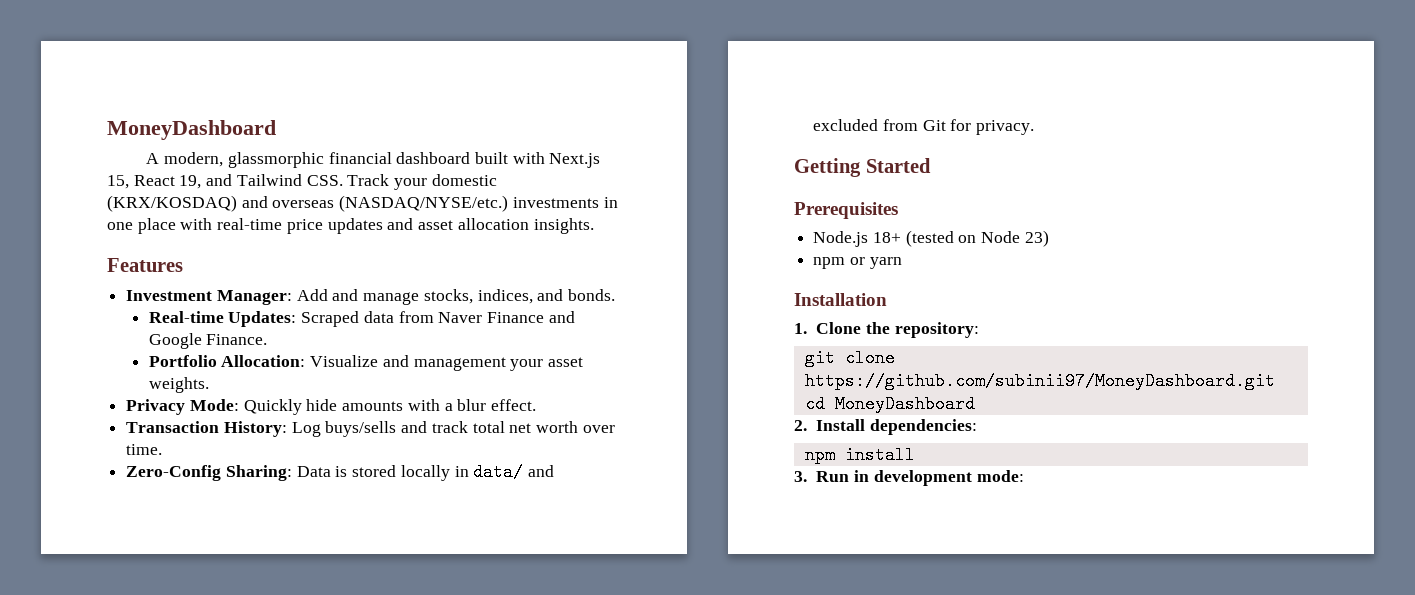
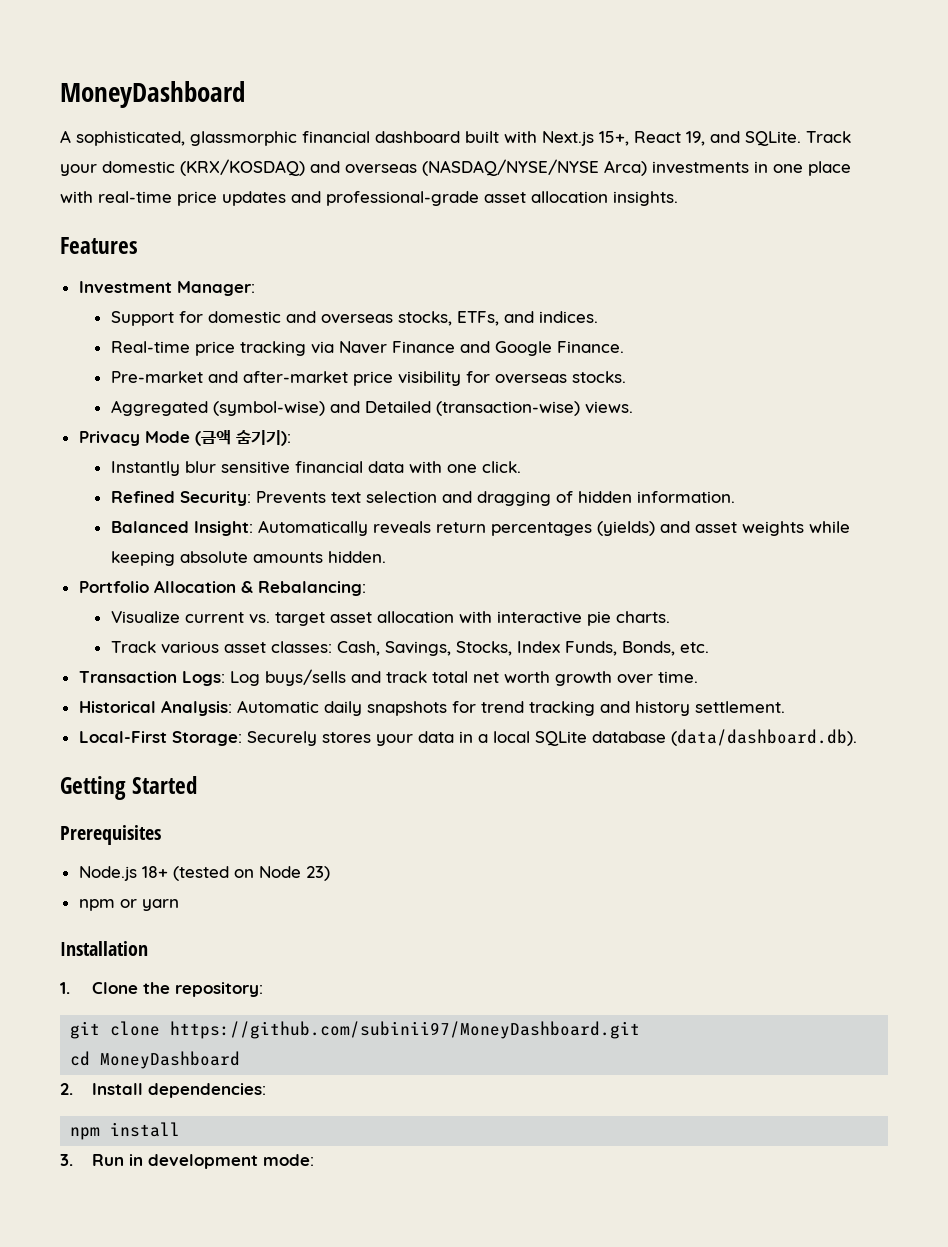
[164,152,224,167] modern, -> [76,131,185,146] sophisticated,
[107,175,129,189] 15, -> [599,131,629,146] 15+,
[236,174,343,186] Tailwind CSS. -> [745,131,801,146] SQLite.
[339,195,509,212] (NASDAQ/NYSE/etc.) -> [422,159,647,176] (NASDAQ/NYSE/NYSE Arca)
(414, 224) none -> [326,191,479,206] professional-grade
[296,289,616,305] [148,311,434,327] Add and manage stocks, indices, and bonds. // Real-time Updates: Scraped data from -> [110,311,598,326] [110,341,334,356] // Support for domestic and overseas stocks, ETFs, and indices. // Real-time price tracking via
[148,355,584,371] [148,377,209,393] [126,399,537,415] Portfolio Allocation: Visualize and management your asset weights. // Privacy Mode: Quickly hide amounts with a blur effect. -> [110,371,626,386] [110,400,633,416] [78,430,291,446] [110,461,521,476] [110,491,735,506] [110,520,850,536] [110,551,386,566] [78,580,366,596] [110,611,670,626] [110,641,709,656] Pre-market and after-market price visibility for overseas stocks. // Aggregated (symbol-wise) and Detailed (transaction-wise) views. // Privacy Mode (금액 숨기기): // Instantly blur sensitive financial data with one click. // Refined Security: Prevents text selection and dragging of hidden information. // Balanced Insight: Automatically reveals return percentages (yields) and asset weights while keeping absolute amounts hidden. // Portfolio Allocation & Rebalancing: // Visualize current vs. target asset allocation with interactive pie charts. // Track various asset classes: Cash, Savings, Stocks, Index Funds, Bonds, etc.
[223,421,287,437] History: -> [181,671,225,686] Logs:
(579, 427) none -> [554,671,612,686] growth
[126,463,555,481] [813,119,1035,135] Zero-Config Sharing: Data is stored locally in data/ and excluded from Git for privacy. -> [78,700,785,716] [78,729,857,746] Historical Analysis: Automatic daily snapshots for trend tracking and history settlement. // Local-First Storage: Securely stores your data in a local SQLite database (data/dashboard.db).

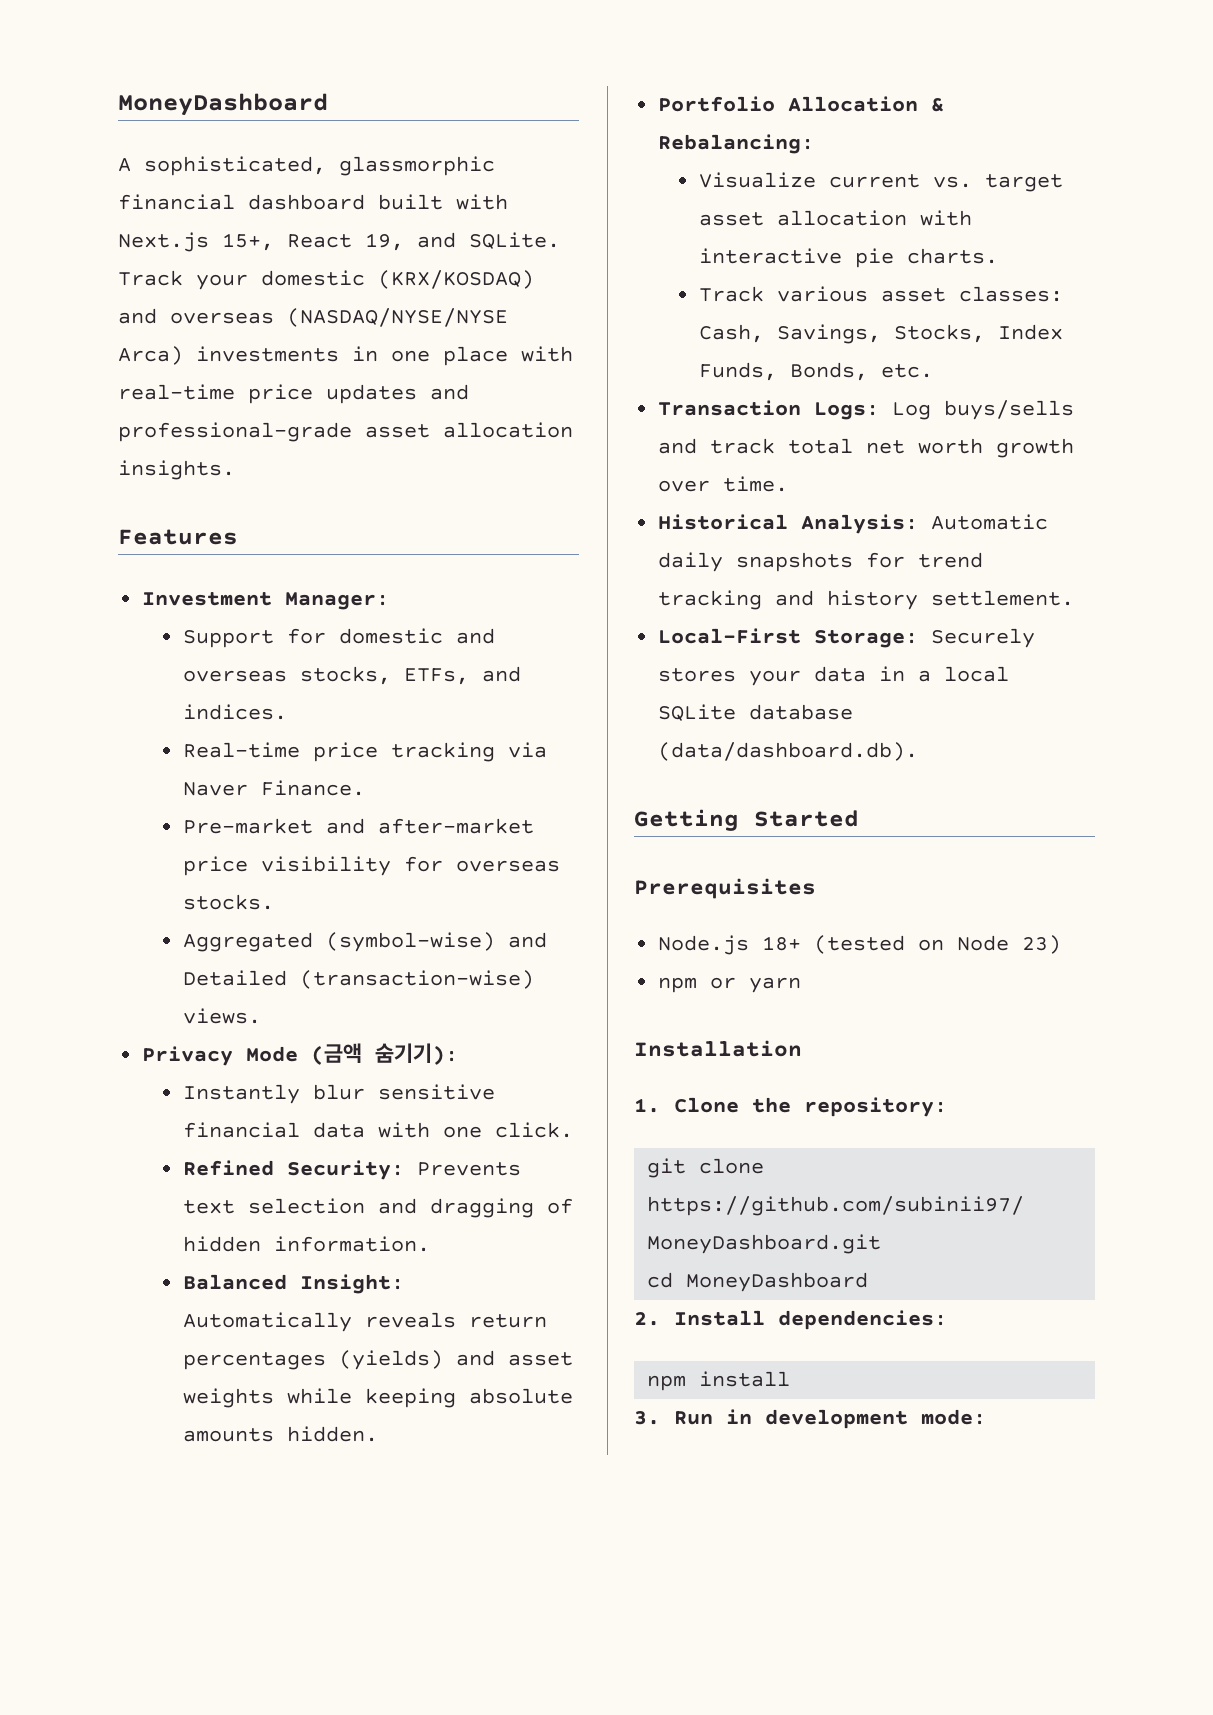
[391,341,552,356] Finance and Google -> (248, 789) none

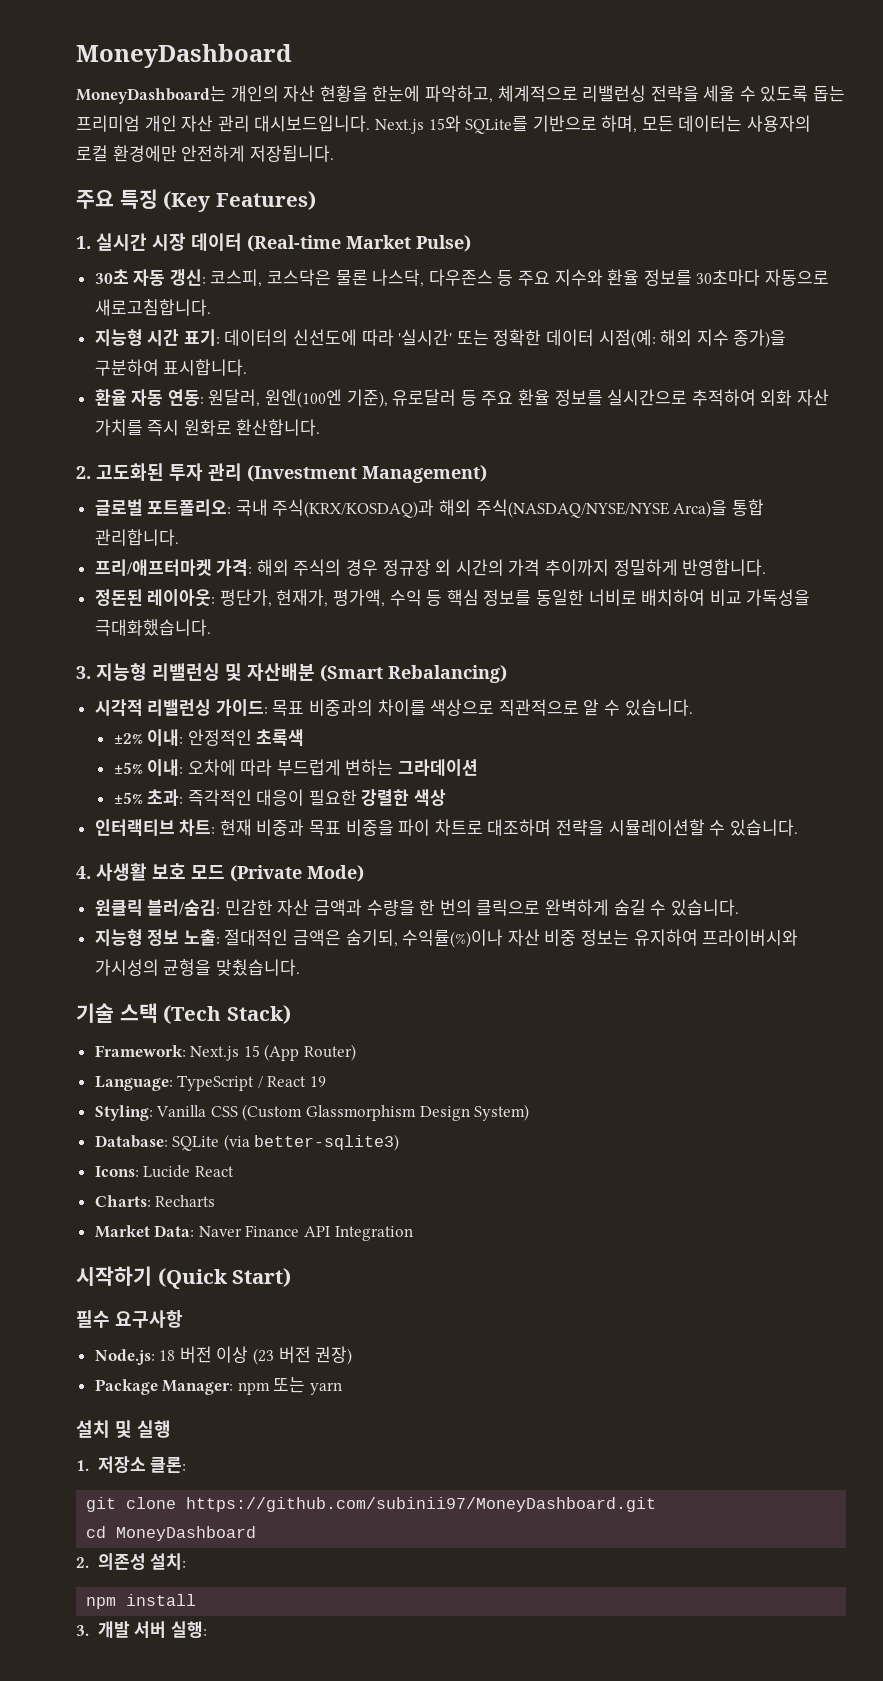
[118,93,328,116] [118,156,495,176] [118,194,508,210] [118,232,560,252] [118,270,534,290] [118,308,508,327] [118,346,573,366] [118,384,469,404] [118,422,573,442] [118,460,235,480] [118,529,238,545] [142,592,390,610] [182,628,495,648] [182,666,521,685] [182,704,287,720] [182,742,547,762] [182,780,365,796] [182,818,534,834] [182,856,560,876] [182,894,274,910] [182,932,547,952] [182,970,534,989] [182,1008,261,1024] [142,1043,459,1066] [182,1084,495,1104] [182,1122,573,1138] [182,1160,521,1180] [182,1198,573,1218] [182,1236,430,1252] [182,1274,404,1294] [182,1312,547,1332] [182,1350,573,1370] [182,1388,573,1408] [182,1426,378,1442] [658,96,945,112] [658,134,815,154] [698,172,1063,192] [698,210,972,226] [698,248,998,268] [698,286,1063,302] [698,324,1063,344] [698,362,933,381] [658,400,1075,420] [658,438,1075,458] [658,476,789,492] [658,514,1049,534] [658,552,984,572] [658,590,1075,610] [658,628,1036,648] [658,666,1010,686] [658,704,854,721] [658,742,919,761] [634,809,859,831] [634,878,816,899] [658,935,1062,955] [658,977,802,993] [634,1040,802,1057] [634,1097,948,1117] MoneyDashboard // A sophisticated, glassmorphic financial dashboard built with Next.js 15+, React 19, and SQLite. Track your domestic (KRX/KOSDAQ) and overseas (NASDAQ/NYSE/NYSE Arca) investments in one place with real-time price updates and professional-grade asset allocation insights. // Features // Investment Manager: // Support for domestic and overseas stocks, ETFs, and indices. // Real-time price tracking via Naver Finance. // Pre-market and after-market price visibility for overseas stocks. // Aggregated (symbol-wise) and Detailed (transaction-wise) views. // Privacy Mode (금액 숨기기): // Instantly blur sensitive financial data with one click. // Refined Security: Prevents text selection and dragging of hidden information. // Balanced Insight: Automatically reveals return percentages (yields) and asset weights while keeping absolute amounts hidden. // Portfolio Allocation & Rebalancing: // Visualize current vs. target asset allocation with interactive pie charts. // Track various asset classes: Cash, Savings, Stocks, Index Funds, Bonds, etc. // Transaction Logs: Log buys/sells and track total net worth growth over time. // Historical Analysis: Automatic daily snapshots for trend tracking and history settlement. // Local-First Storage: Securely stores your data in a local SQLite database (data/dashboard.db). // Getting Started // Prerequisites // Node.js 18+ (tested on Node 23) // npm or yarn // Installation // 1. Clone the repository: -> [76,44,292,68] [76,85,846,104] [76,115,812,134] [76,145,334,162] [76,189,316,212] [76,233,471,252] [94,269,829,287] [94,299,211,316] [94,329,787,348] [94,359,248,376] [94,389,829,408] [94,419,321,436] [76,463,487,483] [94,499,764,518] [94,529,179,546] [94,559,767,576] [94,589,811,607] [94,619,211,636] [76,663,507,683] [94,699,693,716] [113,729,305,746] [113,759,479,776] [113,789,447,806] [94,819,798,836] [76,863,364,882] [94,899,739,916] [94,929,799,948] [94,959,300,976] [76,1003,291,1024] [94,1044,357,1061] [94,1075,327,1091] [94,1104,530,1121] [94,1134,400,1151] [94,1165,234,1178] [94,1195,216,1207] [94,1225,413,1241] [76,1266,292,1289] [76,1310,183,1328] [94,1346,353,1365] [94,1376,343,1395] [76,1420,171,1438] [76,1456,187,1473] MoneyDashboard // MoneyDashboard는 개인의 자산 현황을 한눈에 파악하고, 체계적으로 리밸런싱 전략을 세울 수 있도록 돕는 프리미엄 개인 자산 관리 대시보드입니다. Next.js 15와 SQLite를 기반으로 하며, 모든 데이터는 사용자의 로컬 환경에만 안전하게 저장됩니다. // 주요 특징 (Key Features) // 1. 실시간 시장 데이터 (Real-time Market Pulse) // 30초 자동 갱신: 코스피, 코스닥은 물론 나스닥, 다우존스 등 주요 지수와 환율 정보를 30초마다 자동으로 새로고침합니다. // 지능형 시간 표기: 데이터의 신선도에 따라 '실시간' 또는 정확한 데이터 시점(예: 해외 지수 종가)을 구분하여 표시합니다. // 환율 자동 연동: 원달러, 원엔(100엔 기준), 유로달러 등 주요 환율 정보를 실시간으로 추적하여 외화 자산 가치를 즉시 원화로 환산합니다. // 2. 고도화된 투자 관리 (Investment Management) // 글로벌 포트폴리오: 국내 주식(KRX/KOSDAQ)과 해외 주식(NASDAQ/NYSE/NYSE Arca)을 통합 관리합니다. // 프리/애프터마켓 가격: 해외 주식의 경우 정규장 외 시간의 가격 추이까지 정밀하게 반영합니다. // 정돈된 레이아웃: 평단가, 현재가, 평가액, 수익 등 핵심 정보를 동일한 너비로 배치하여 비교 가독성을 극대화했습니다. // 3. 지능형 리밸런싱 및 자산배분 (Smart Rebalancing) // 시각적 리밸런싱 가이드: 목표 비중과의 차이를 색상으로 직관적으로 알 수 있습니다. // ±2% 이내: 안정적인 초록색 // ±5% 이내: 오차에 따라 부드럽게 변하는 그라데이션 // ±5% 초과: 즉각적인 대응이 필요한 강렬한 색상 // 인터랙티브 차트: 현재 비중과 목표 비중을 파이 차트로 대조하며 전략을 시뮬레이션할 수 있습니다. // 4. 사생활 보호 모드 (Private Mode) // 원클릭 블러/숨김: 민감한 자산 금액과 수량을 한 번의 클릭으로 완벽하게 숨길 수 있습니다. // 지능형 정보 노출: 절대적인 금액은 숨기되, 수익률(%)이나 자산 비중 정보는 유지하여 프라이버시와 가시성의 균형을 맞췄습니다. // 기술 스택 (Tech Stack) // Framework: Next.js 15 (App Router) // Language: TypeScript / React 19 // Styling: Vanilla CSS (Custom Glassmorphism Design System) // Database: SQLite (via better-sqlite3) // Icons: Lucide React // Charts: Recharts // Market Data: Naver Finance API Integration // 시작하기 (Quick Start) // 필수 요구사항 // Node.js: 18 버전 이상 (23 버전 권장) // Package Manager: npm 또는 yarn // 설치 및 실행 // 1. 저장소 클론:
[674,1310,948,1330] Install dependencies: -> [97,1553,187,1570] 의존성 설치:
[674,1409,987,1429] Run in development mode: -> [97,1621,207,1638] 개발 서버 실행:

